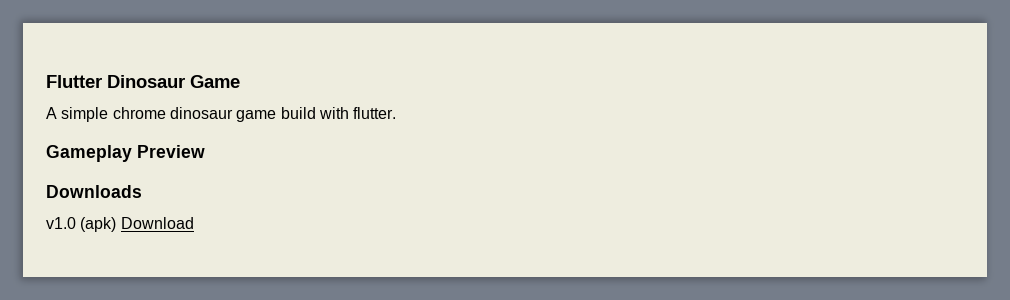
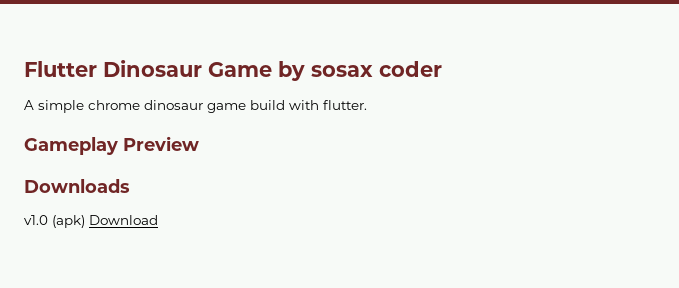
(240, 81) none -> [278,61,442,81] by sosax coder

